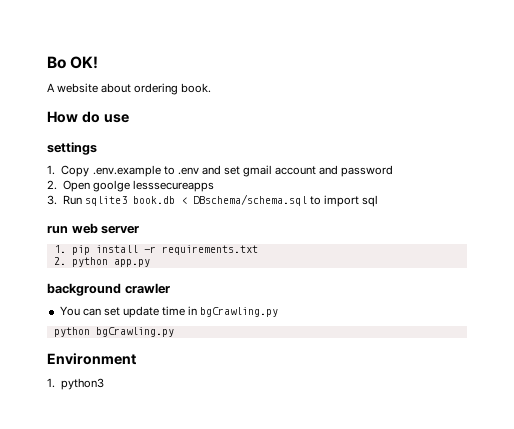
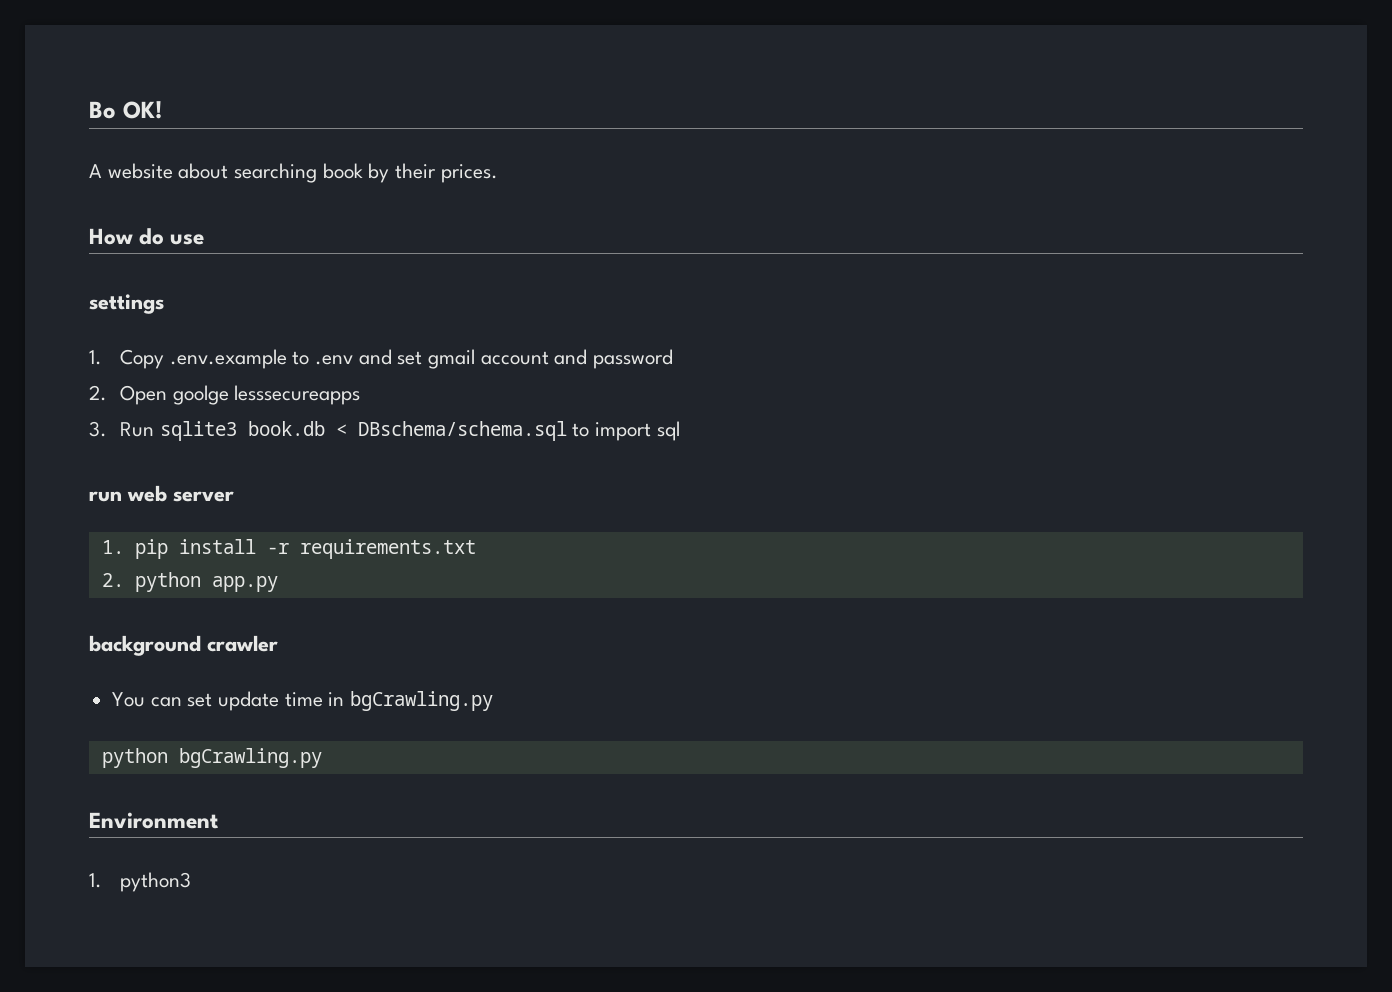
[134,83,212,95] ordering book. -> [234,163,498,183] searching book by their prices.

